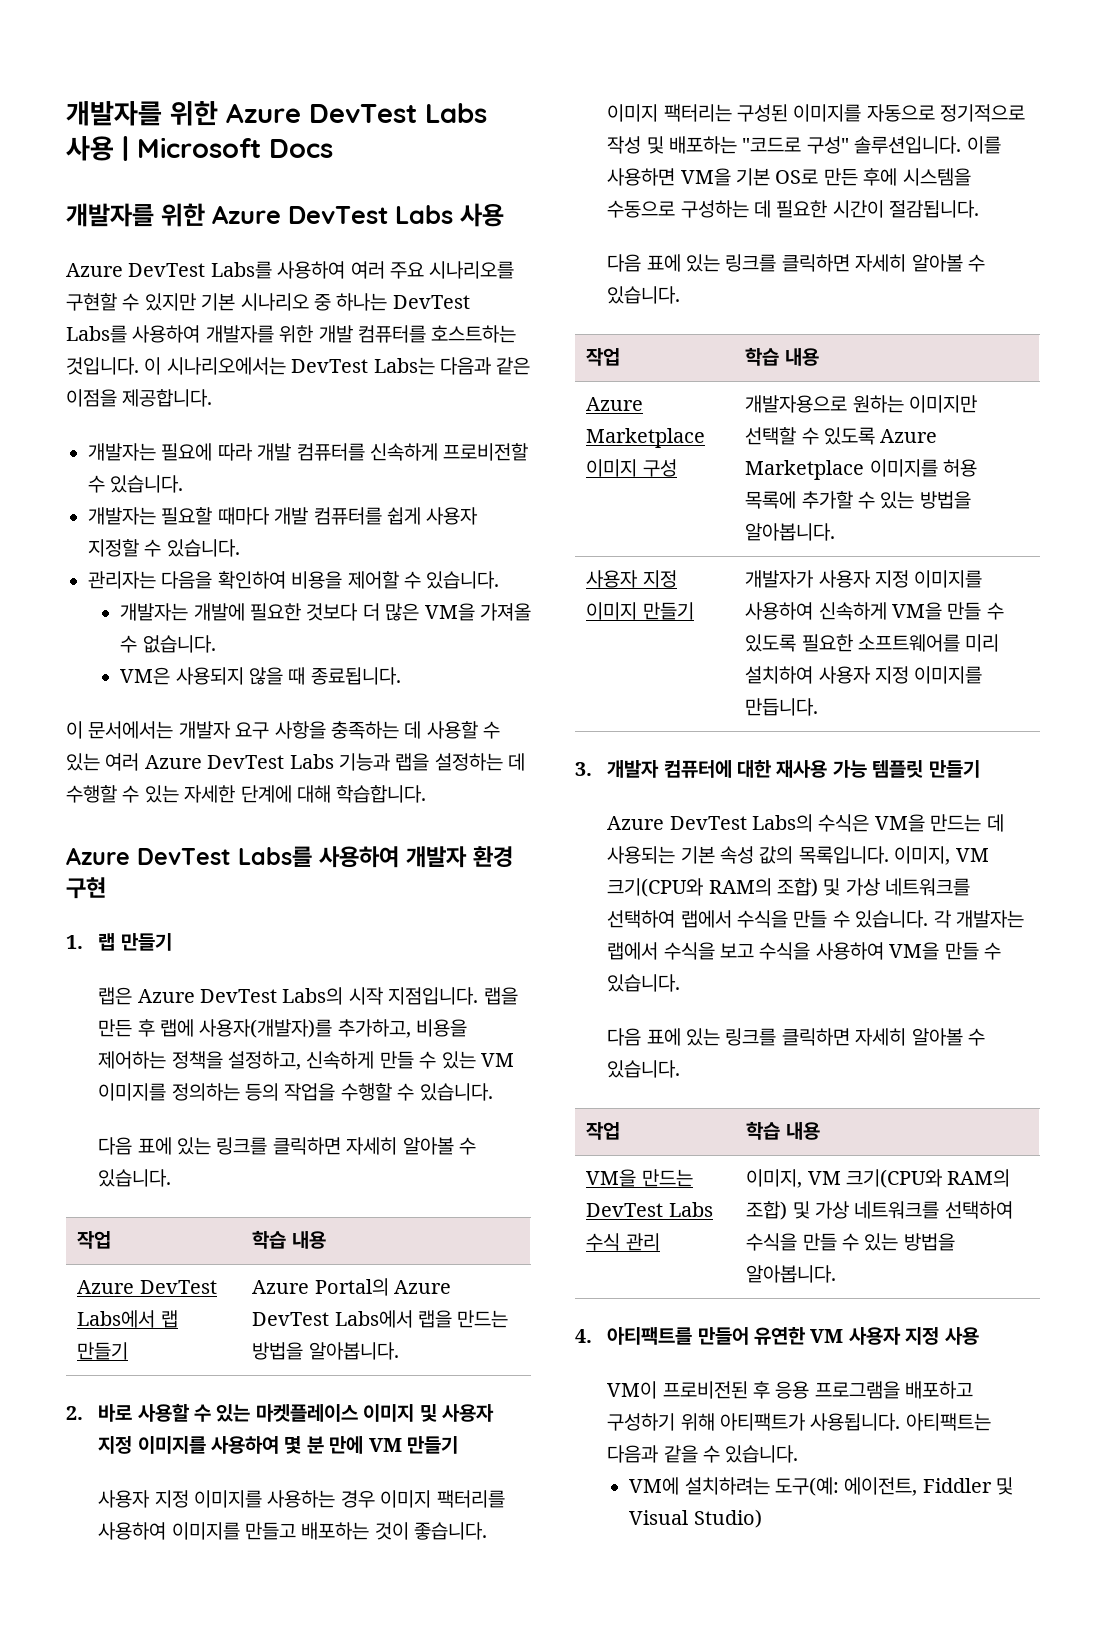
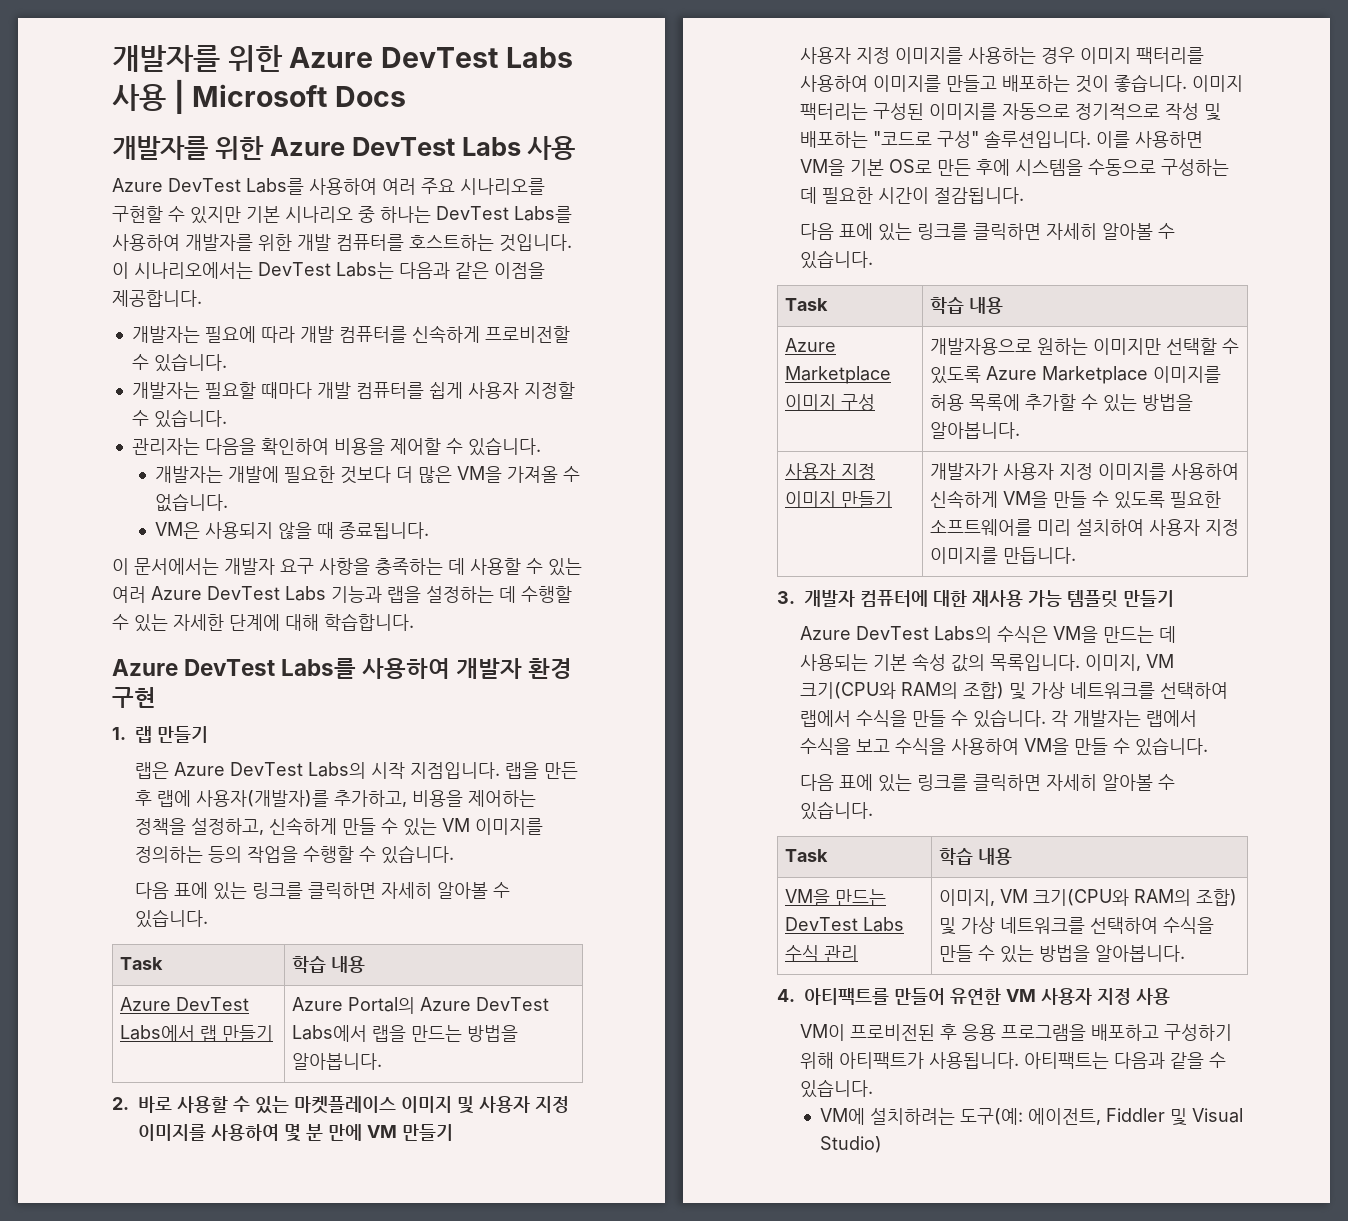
[77,1231,112,1249] 작업 -> [119,957,163,970] Task
[586,348,621,366] 작업 -> [784,298,828,311] Task
[586,1122,621,1140] 작업 -> [784,849,828,862] Task

